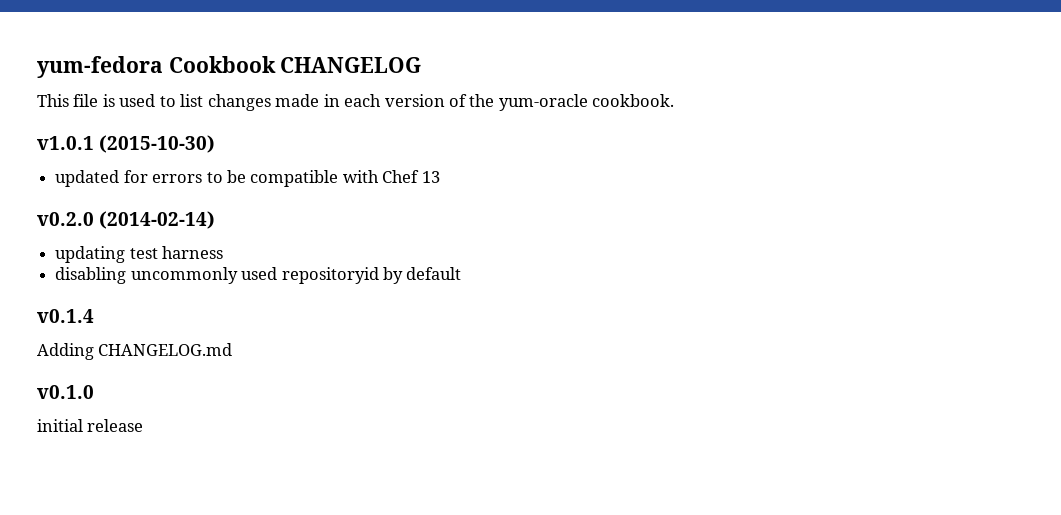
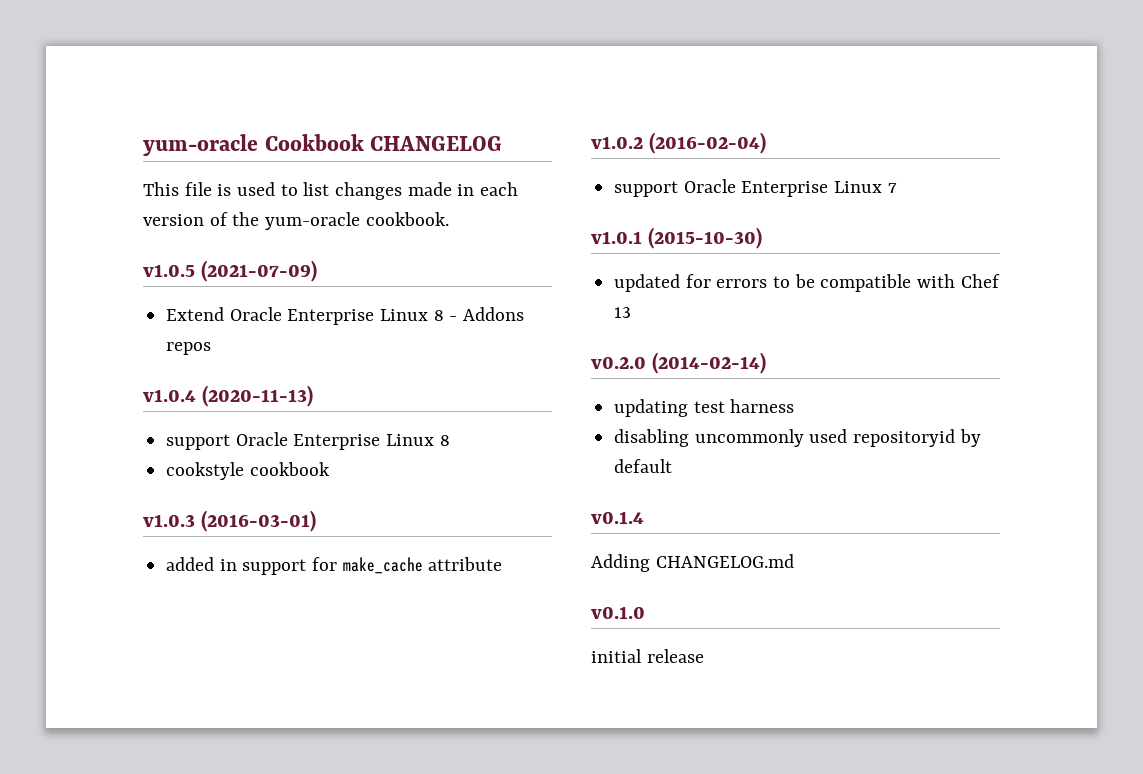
[37,56,163,78] yum-fedora -> [143,134,258,156] yum-oracle
(675, 100) none -> [143,260,318,282] [166,307,525,325] [166,342,212,355] [143,385,314,407] [166,432,450,450] [166,462,330,480] [143,510,317,532] [166,557,503,575] [591,132,767,154] [614,179,897,197] // v1.0.5 (2021-07-09) // Extend Oracle Enterprise Linux 8 - Addons repos // v1.0.4 (2020-11-13) // support Oracle Enterprise Linux 8 // cookstyle cookbook // v1.0.3 (2016-03-01) // added in support for make_cache attribute // v1.0.2 (2016-02-04) // support Oracle Enterprise Linux 7

